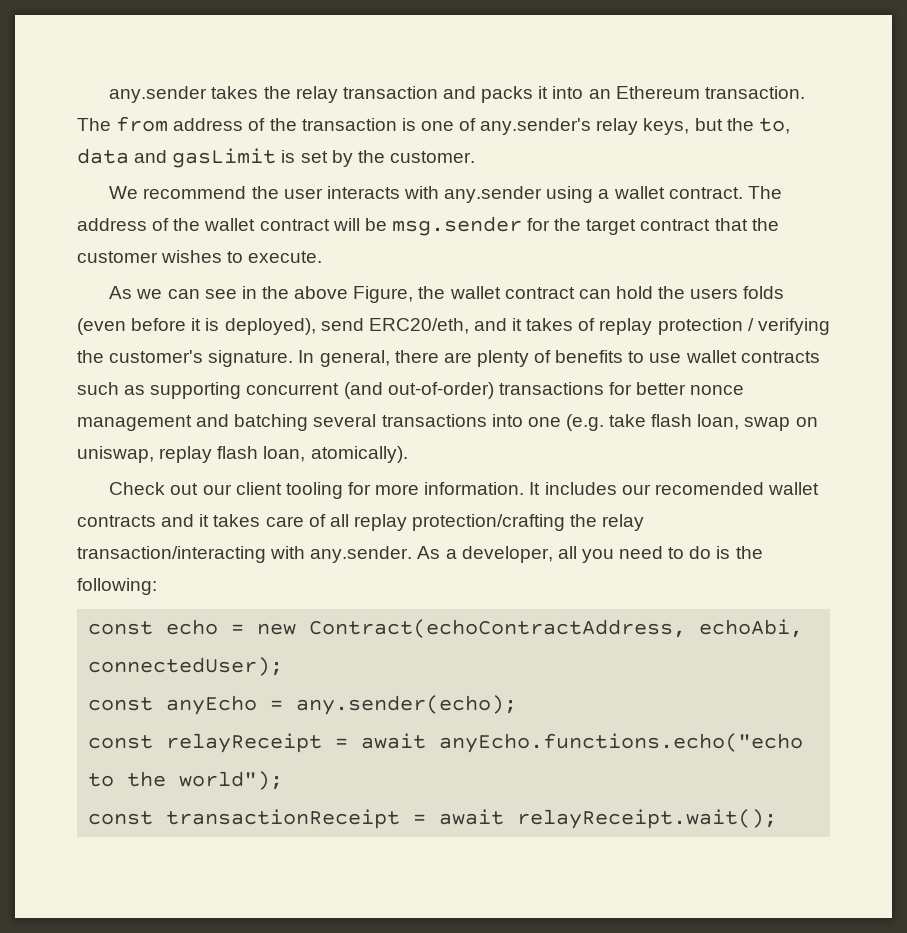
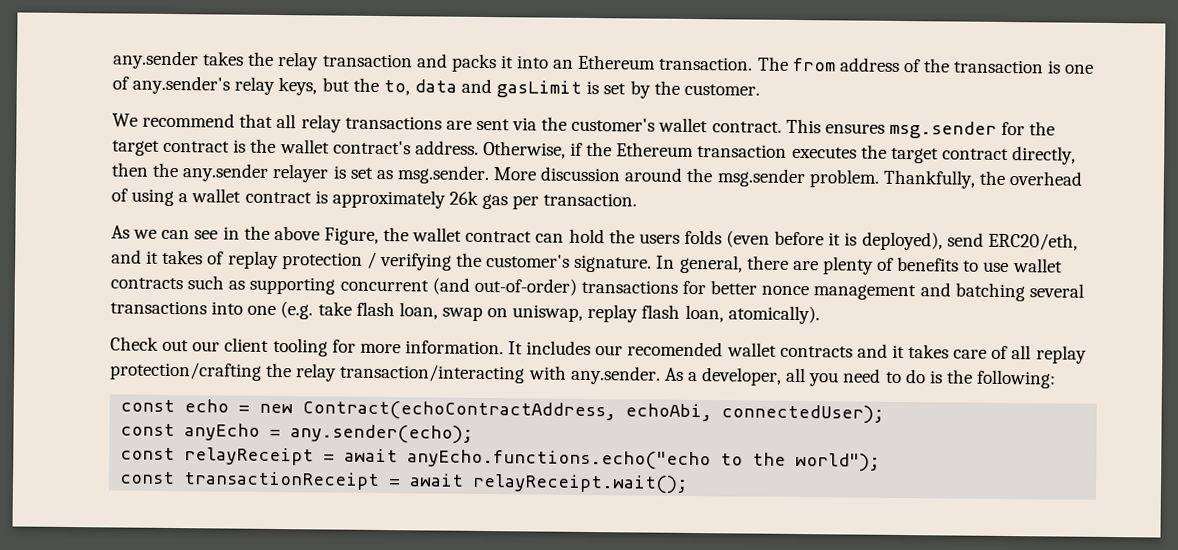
[251,186,782,203] [77,218,387,231] the user interacts with any.sender using a wallet contract. The address of the wallet contract will be -> [239,113,885,134] that all relay transactions are sent via the customer's wallet contract. This ensures
[714,218,779,231] [77,250,323,263] that the customer wishes to execute. -> [233,138,1077,165] [111,162,1084,189] [111,188,638,210] is the wallet contract's address. Otherwise, if the Ethereum transaction executes the target contract directly, then the any.sender relayer is set as msg.sender. More discussion around the msg.sender problem. Thankfully, the overhead of using a wallet contract is approximately 26k gas per transaction.

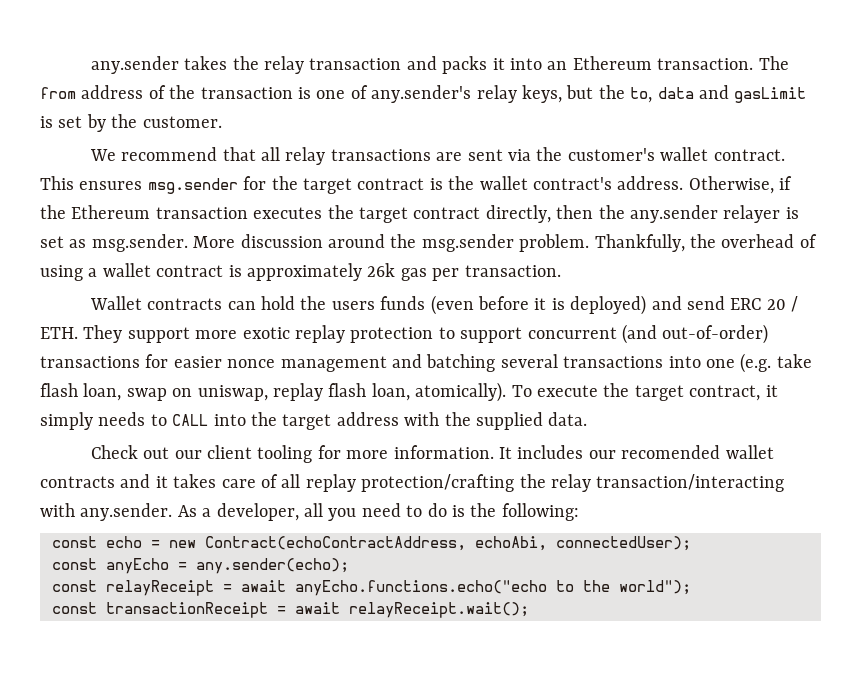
[111,225,533,245] As we can see in the above Figure, the wallet contract -> [89,296,223,310] Wallet contracts
[683,229,722,245] folds -> [380,296,426,310] funds
[861,231,1078,251] [111,249,1063,275] [110,275,336,295] deployed), send ERC20/eth, and it takes of replay protection / verifying the customer's signature. In general, there are plenty of benefits to use wallet contracts such as supporting -> [570,295,799,315] [40,325,523,343] deployed) and send ERC 20 / ETH. They support more exotic replay protection to support
[710,280,758,295] better -> [173,356,222,368] easier
(820, 315) none -> [511,383,778,401] [40,412,588,430] To execute the target contract, it simply needs to CALL into the target address with the supplied data.

